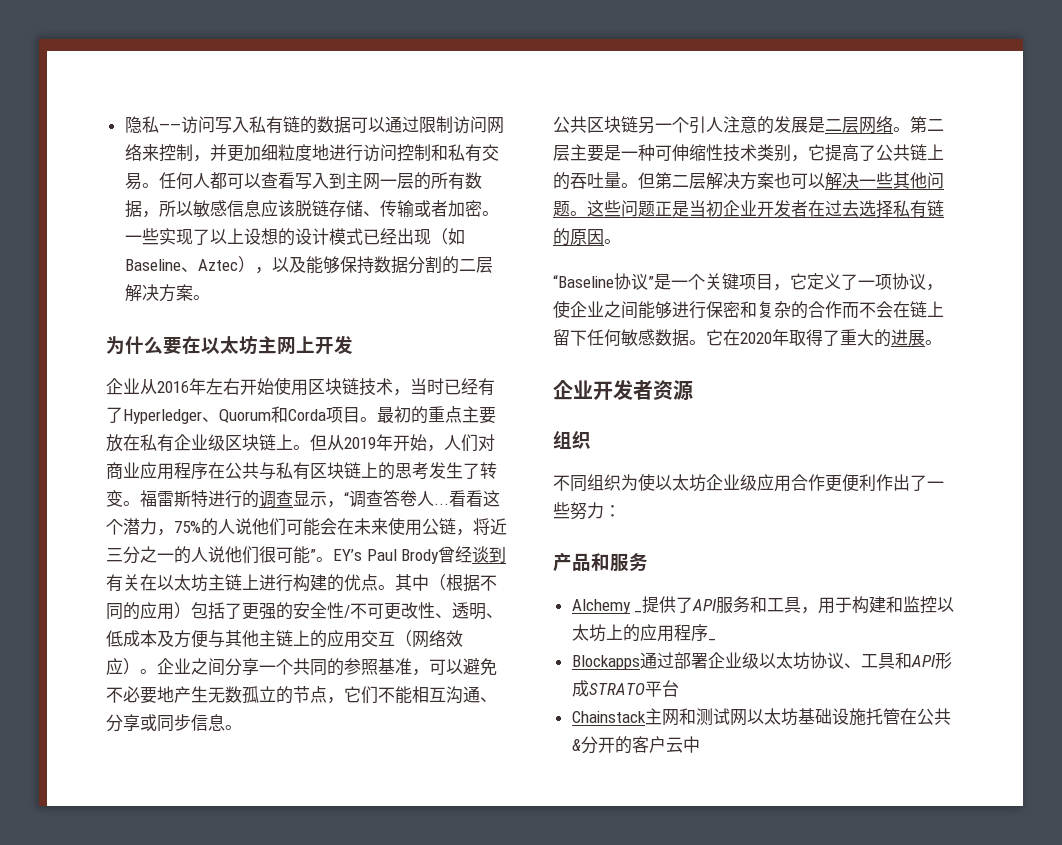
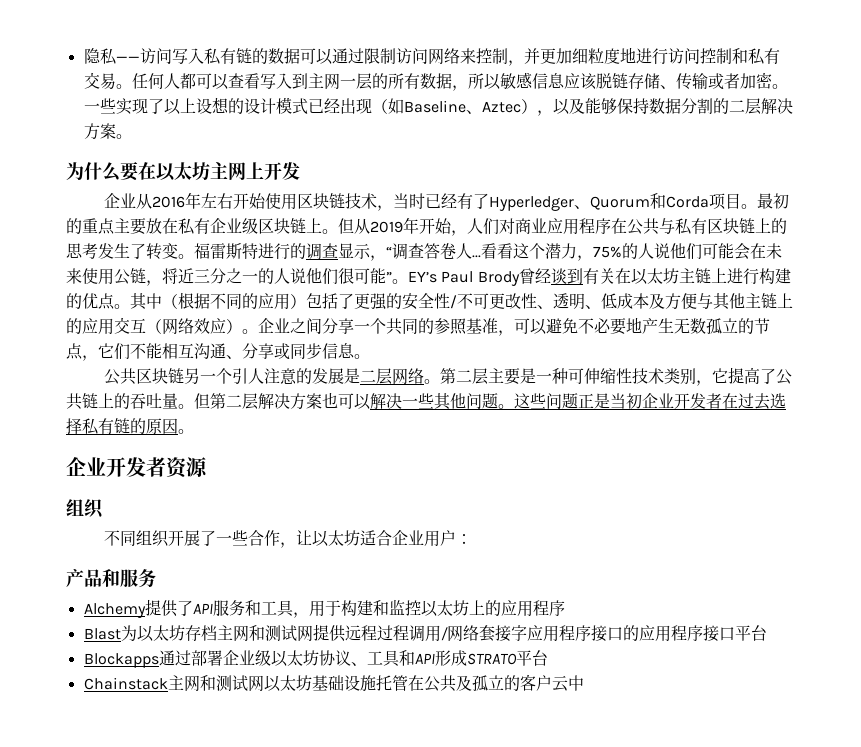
[553,273,943,291] [553,300,944,319] [553,329,942,347] // “Baseline协议”是一个关键项目，它定义了一项协议，使企业之间能够进行保密和复杂的合作而不会在链上留下任何敏感数据。它在2020年取得了重大的进展。 -> (194, 431) none
[621,473,944,492] [553,502,604,520] 为使以太坊企业级应用合作更便利作出了一些努力 -> [167,530,456,548] 开展了一些合作，让以太坊适合企业用户
[634,610,643,613] _ -> (146, 610) none
[707,638,716,641] _ -> [83,624,767,642] // Blast为以太坊存档主网和测试网提供远程过程调用/网络套接字应用程序接口的应用程序接口平台
[571,736,615,754] &分开 -> [455,675,504,691] 及孤立

